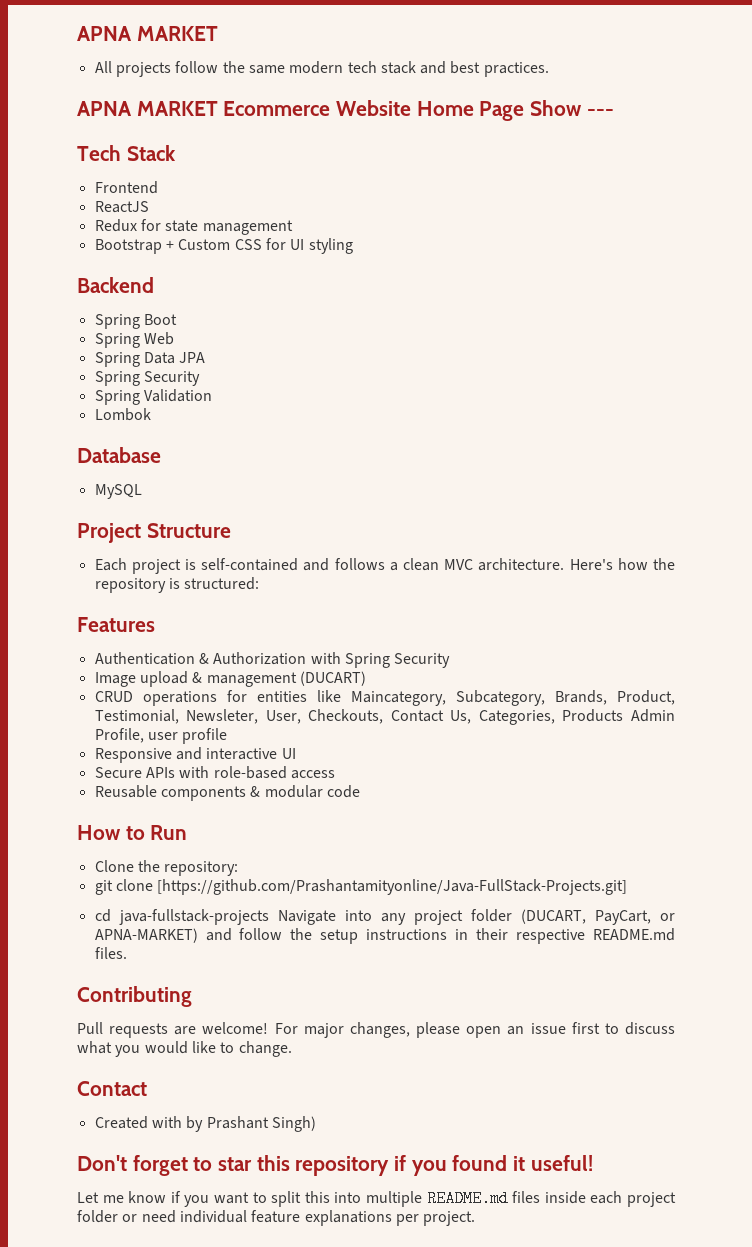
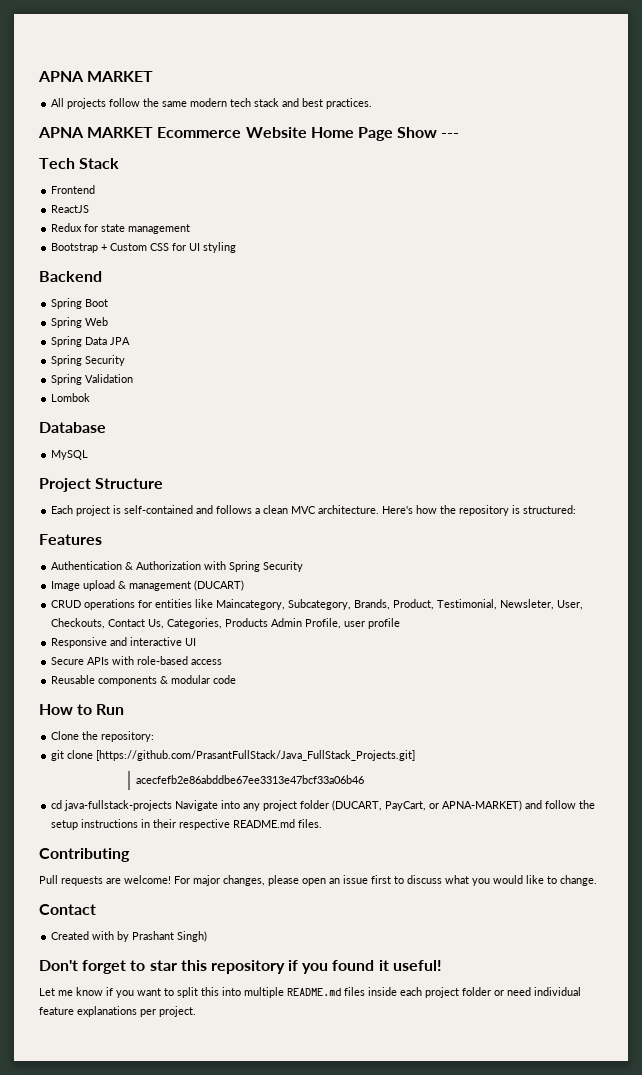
[157,879,628,895] [https://github.com/Prashantamityonline/Java-FullStack-Projects.git] -> [96,750,416,761] [136,775,365,784] [https://github.com/PrasantFullStack/Java_FullStack_Projects.git] // acecfefb2e86abddbe67ee3313e47bcf33a06b46

